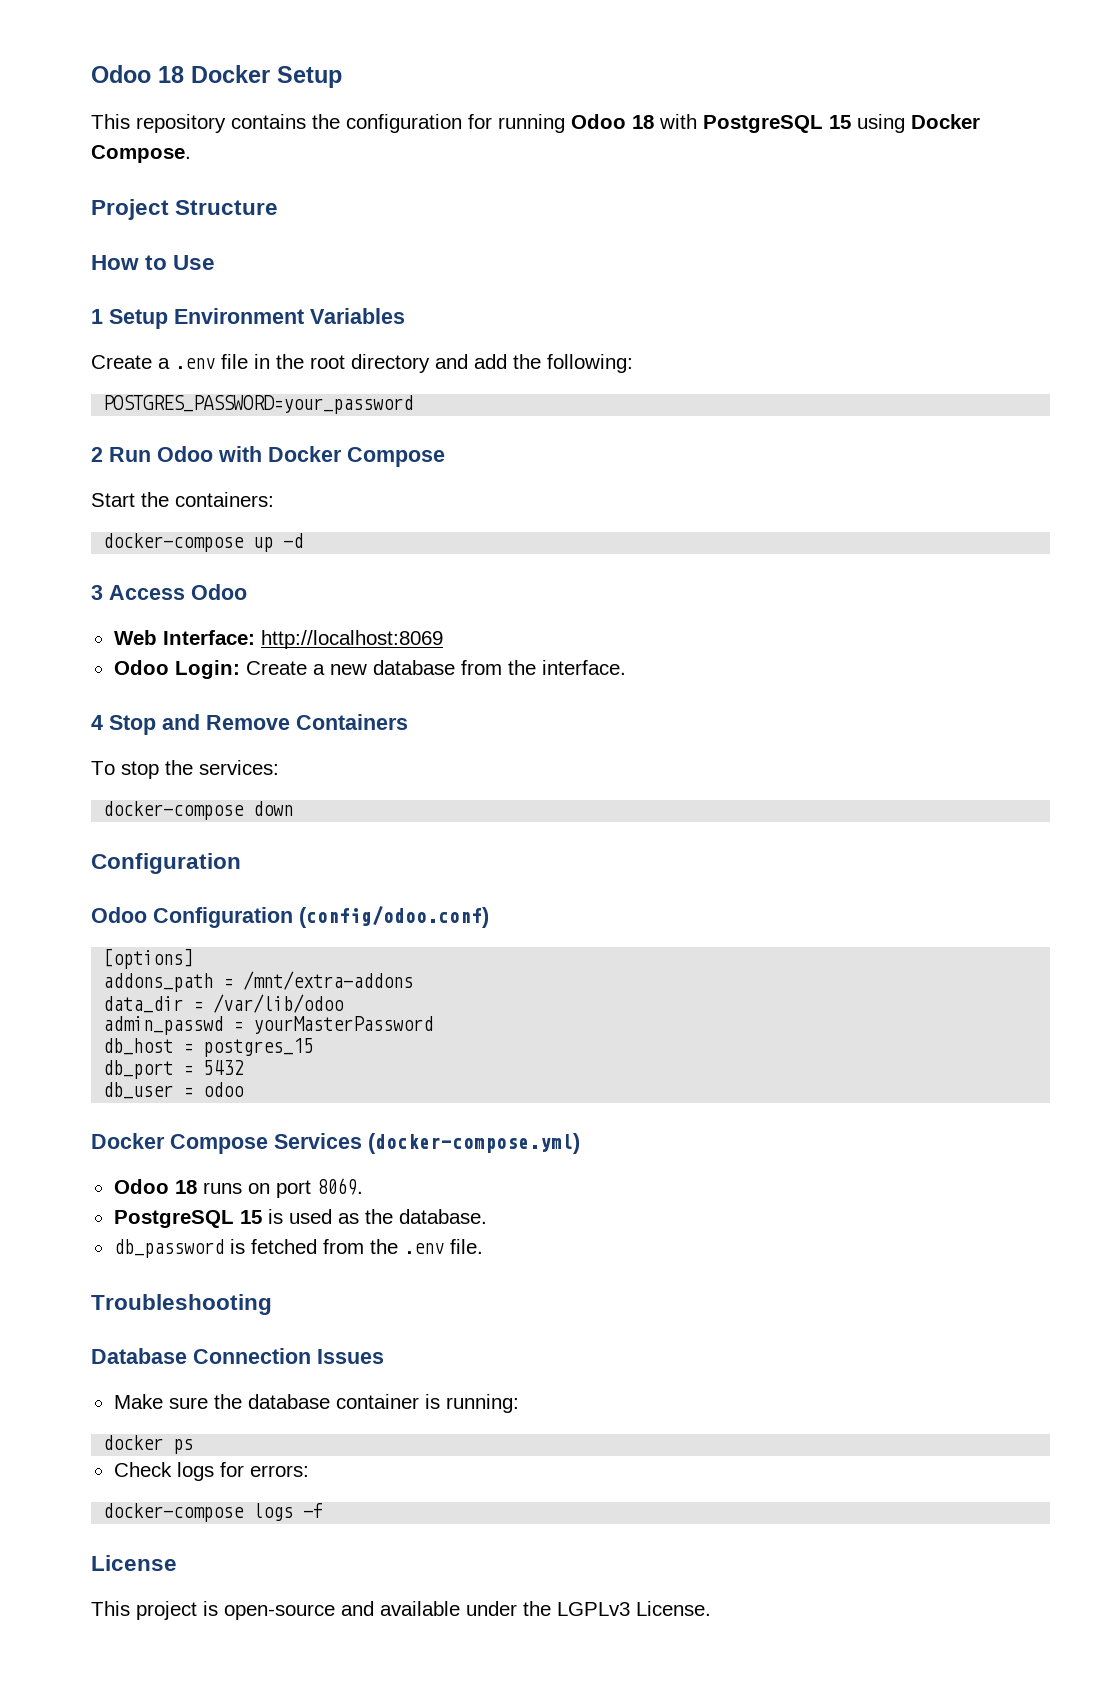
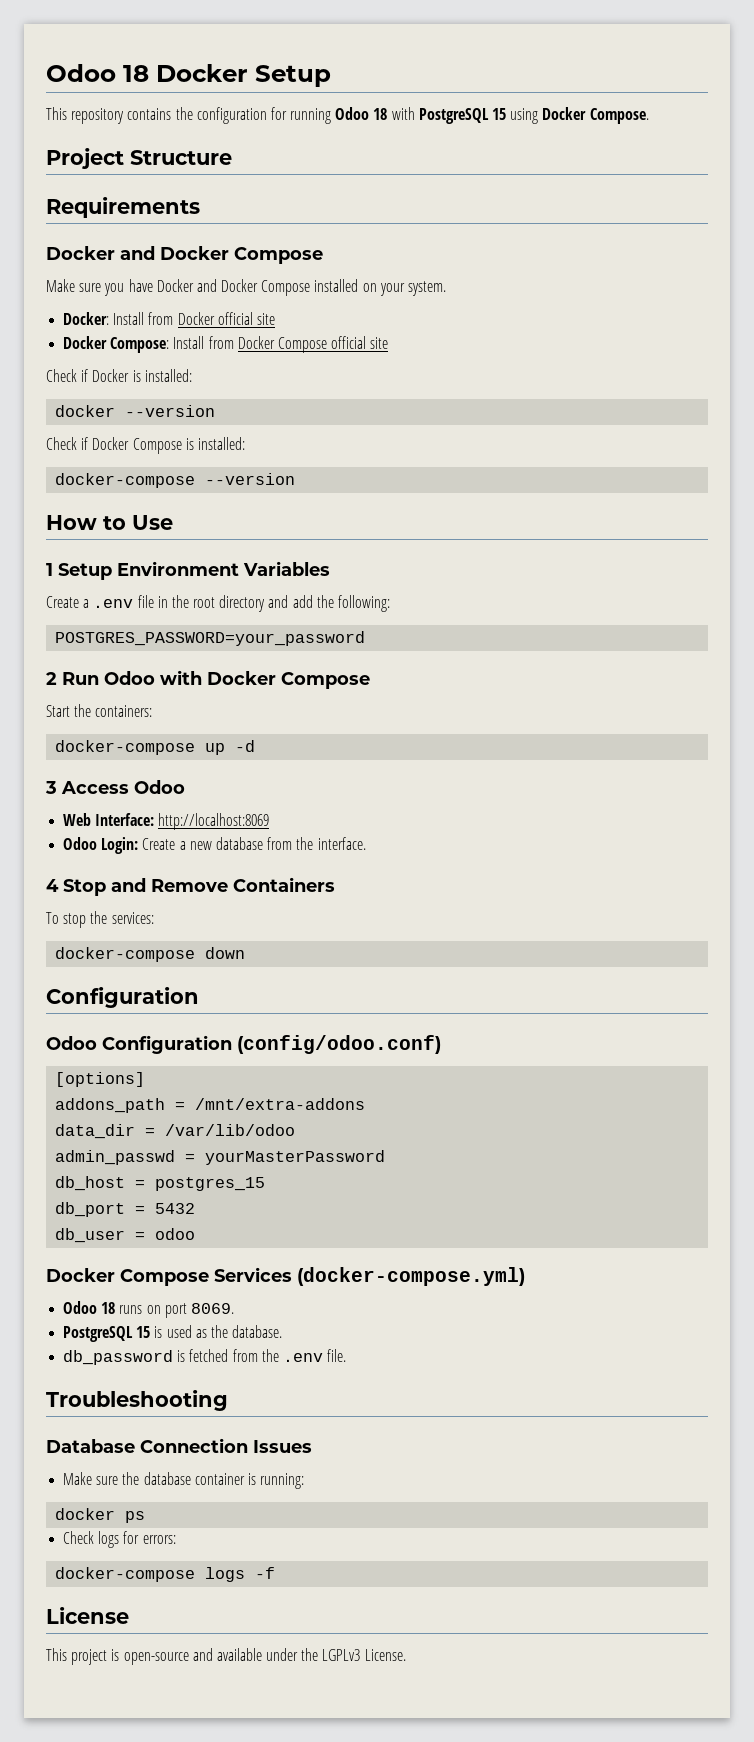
(279, 207) none -> [46,197,200,218] [46,246,323,264] [46,279,447,296] [63,312,275,325] [63,336,389,353] [46,369,192,382] [55,405,216,417] [46,437,245,454] [55,473,296,488] // Requirements // Docker and Docker Compose // Make sure you have Docker and Docker Compose installed on your system. // Docker: Install from Docker official site // Docker Compose: Install from Docker Compose official site // Check if Docker is installed: // docker --version // Check if Docker Compose is installed: // docker-compose --version

